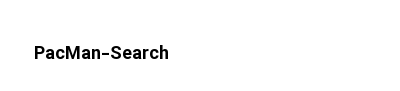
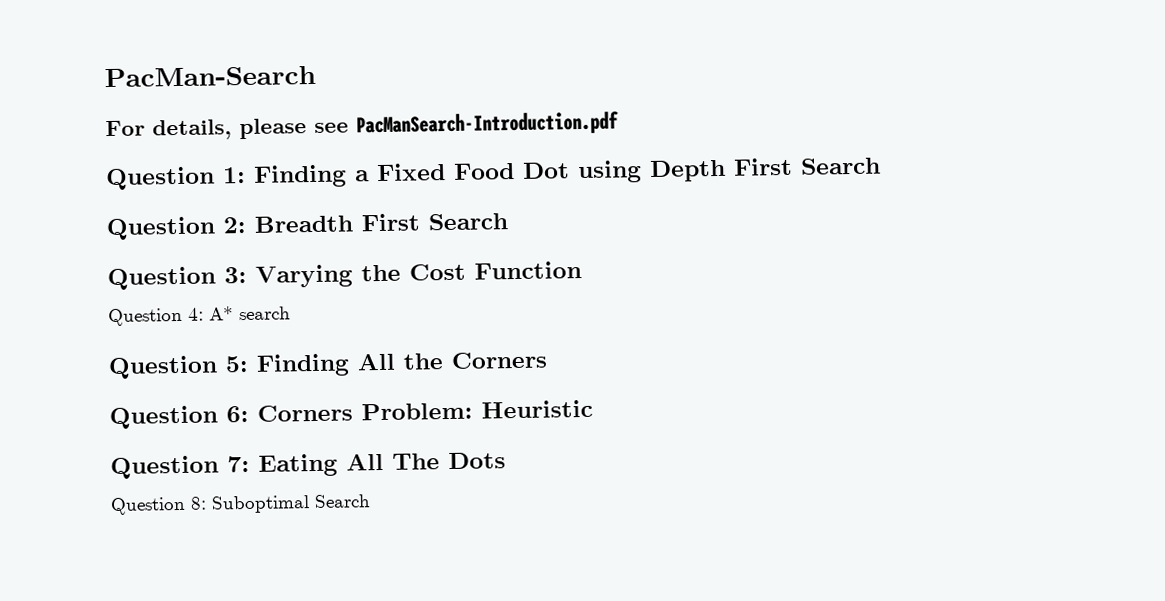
(169, 52) none -> [105,111,619,141] [105,157,881,191] [106,213,508,241] [107,261,582,291] [108,306,291,327] [108,351,547,380] [109,399,593,430] [110,452,506,480] [110,494,371,516] // For details, please see PacManSearch-Introduction.pdf // Question 1: Finding a Fixed Food Dot using Depth First Search // Question 2: Breadth First Search // Question 3: Varying the Cost Function // Question 4: A* search // Question 5: Finding All the Corners // Question 6: Corners Problem: Heuristic // Question 7: Eating All The Dots // Question 8: Suboptimal Search

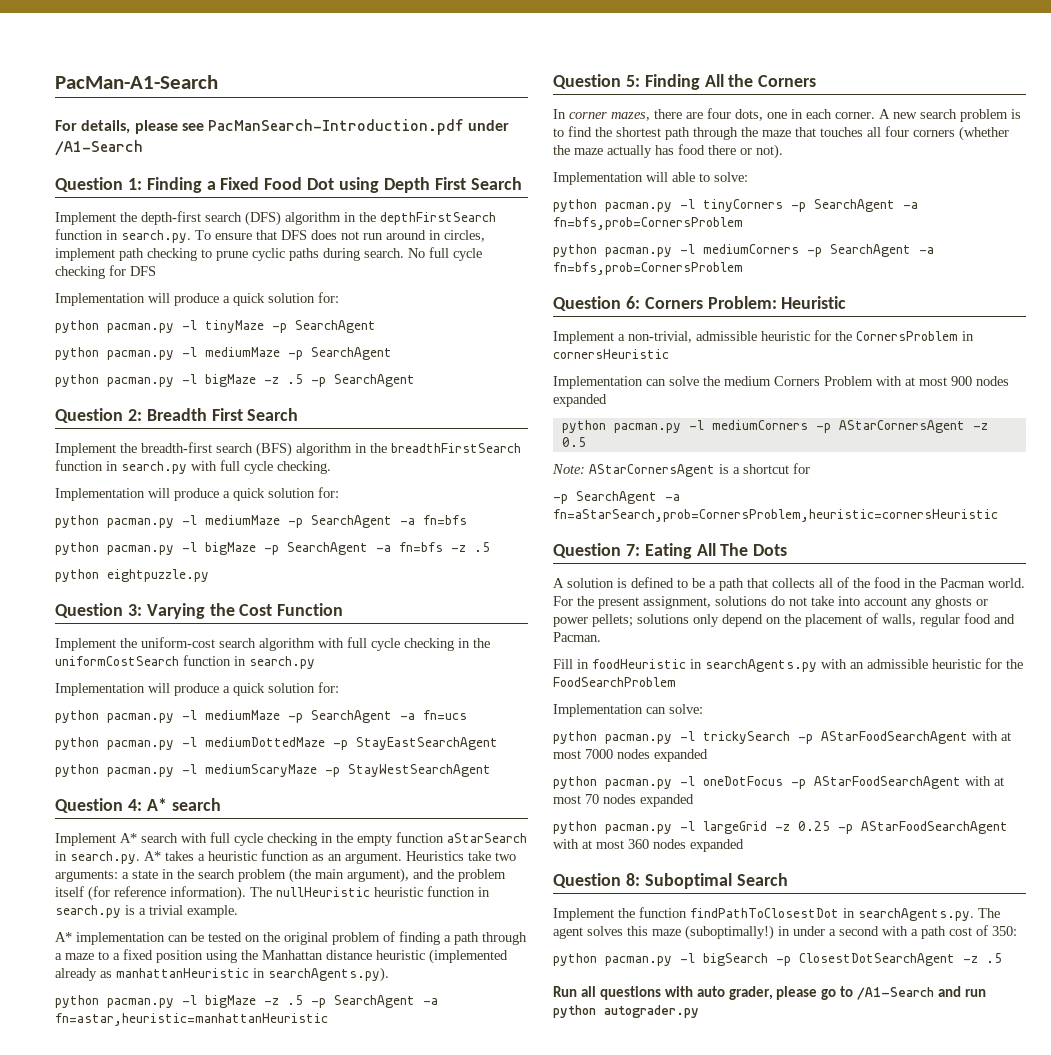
[104,65,316,88] PacMan-Search -> [55,75,218,89] PacMan-A1-Search
(619, 124) none -> [467,120,509,131] [55,140,143,156] under /A1-Search
(881, 166) none -> [55,211,496,226] [55,229,485,243] [55,247,482,261] [55,265,156,279] [55,292,339,306] [55,320,376,333] [55,347,392,360] [55,374,415,387] // Implement the depth-first search (DFS) algorithm in the depthFirstSearch function in search.py. To ensure that DFS does not run around in circles, implement path checking to prune cyclic paths during search. No full cycle checking for DFS // Implementation will produce a quick solution for: // python pacman.py -l tinyMaze -p SearchAgent // python pacman.py -l mediumMaze -p SearchAgent // python pacman.py -l bigMaze -z .5 -p SearchAgent
(508, 222) none -> [55,442,521,457] [55,460,331,474] [55,487,339,501] [55,515,467,528] [55,542,490,555] [55,569,209,582] // Implement the breadth-first search (BFS) algorithm in the breadthFirstSearch function in search.py with full cycle checking. // Implementation will produce a quick solution for: // python pacman.py -l mediumMaze -p SearchAgent -a fn=bfs // python pacman.py -l bigMaze -p SearchAgent -a fn=bfs -z .5 // python eightpuzzle.py
[108,306,291,327] Question 4: A* search -> [55,637,490,651] [55,655,315,669] [55,682,339,696] [55,710,467,723] [55,737,498,750] [55,764,491,777] [55,798,221,813] [55,832,527,846] [55,850,516,864] [55,868,506,883] [55,886,490,901] [55,905,238,918] [55,931,527,945] [55,949,508,964] [55,967,389,982] [55,995,438,1008] [55,1013,328,1026] Implement the uniform-cost search algorithm with full cycle checking in the uniformCostSearch function in search.py // Implementation will produce a quick solution for: // python pacman.py -l mediumMaze -p SearchAgent -a fn=ucs // python pacman.py -l mediumDottedMaze -p StayEastSearchAgent // python pacman.py -l mediumScaryMaze -p StayWestSearchAgent // Question 4: A* search // Implement A* search with full cycle checking in the empty function aStarSearch in search.py. A* takes a heuristic function as an argument. Heuristics take two arguments: a state in the search problem (the main argument), and the problem itself (for reference information). The nullHeuristic heuristic function in search.py is a trivial example. // A* implementation can be tested on the original problem of finding a path through a maze to a fixed position using the Manhattan distance heuristic (implemented already as manhattanHeuristic in searchAgents.py). // python pacman.py -l bigMaze -z .5 -p SearchAgent -a fn=astar,heuristic=manhattanHeuristic
(547, 360) none -> [553,108,1021,122] [553,126,1009,141] [553,144,783,159] [553,172,748,185] [553,199,918,212] [553,217,743,230] [553,244,934,257] [553,262,743,275] // In corner mazes, there are four dots, one in each corner. A new search problem is to find the shortest path through the maze that touches all four corners (whether the maze actually has food there or not). // Implementation will able to solve: // python pacman.py -l tinyCorners -p SearchAgent -a fn=bfs,prob=CornersProblem // python pacman.py -l mediumCorners -p SearchAgent -a fn=bfs,prob=CornersProblem
(593, 409) none -> [553,330,974,344] [553,349,669,359] [553,376,1009,389] [553,394,607,407] [561,420,988,433] [561,437,586,447] [552,463,810,477] [553,491,680,504] [553,509,998,522] // Implement a non-trivial, admissible heuristic for the CornersProblem in cornersHeuristic // Implementation can solve the medium Corners Problem with at most 900 nodes expanded // python pacman.py -l mediumCorners -p AStarCornersAgent -z 0.5 // Note: AStarCornersAgent is a shortcut for // -p SearchAgent -a fn=aStarSearch,prob=CornersProblem,heuristic=cornersHeuristic
[110,494,371,516] Question 8: Suboptimal Search -> [553,577,1025,591] [553,596,988,609] [553,613,1015,627] [553,632,601,642] [553,658,1023,672] [553,677,676,687] [553,704,703,717] [553,731,1011,744] [553,749,708,762] [553,776,1004,789] [553,794,694,807] [553,821,1008,834] [553,839,744,852] [553,873,788,889] [553,907,1000,921] [553,925,1017,940] [553,953,1002,966] [553,986,987,1000] [553,1005,699,1018] A solution is defined to be a path that collects all of the food in the Pacman world. For the present assignment, solutions do not take into account any ghosts or power pellets; solutions only depend on the placement of walls, regular food and Pacman. // Fill in foodHeuristic in searchAgents.py with an admissible heuristic for the FoodSearchProblem // Implementation can solve: // python pacman.py -l trickySearch -p AStarFoodSearchAgent with at most 7000 nodes expanded // python pacman.py -l oneDotFocus -p AStarFoodSearchAgent with at most 70 nodes expanded // python pacman.py -l largeGrid -z 0.25 -p AStarFoodSearchAgent with at most 360 nodes expanded // Question 8: Suboptimal Search // Implement the function findPathToClosestDot in searchAgents.py. The agent solves this maze (suboptimally!) in under a second with a path cost of 350: // python pacman.py -l bigSearch -p ClosestDotSearchAgent -z .5 // Run all questions with auto grader, please go to /A1-Search and run python autograder.py

